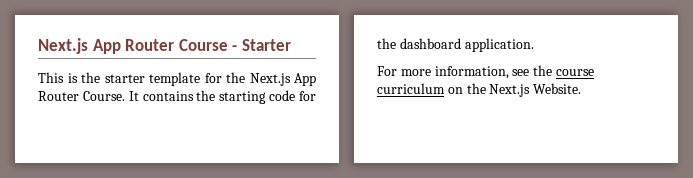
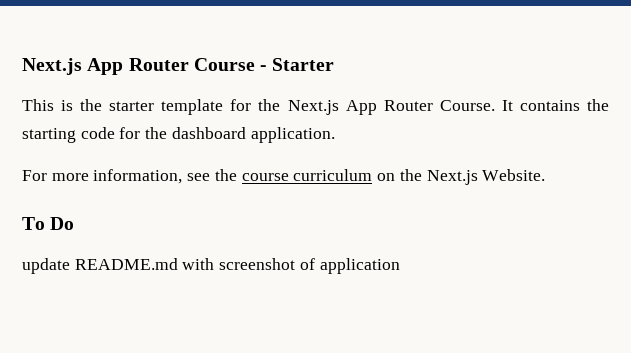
(582, 88) none -> [22,217,75,230] [22,258,400,274] // To Do // update README.md with screenshot of application

